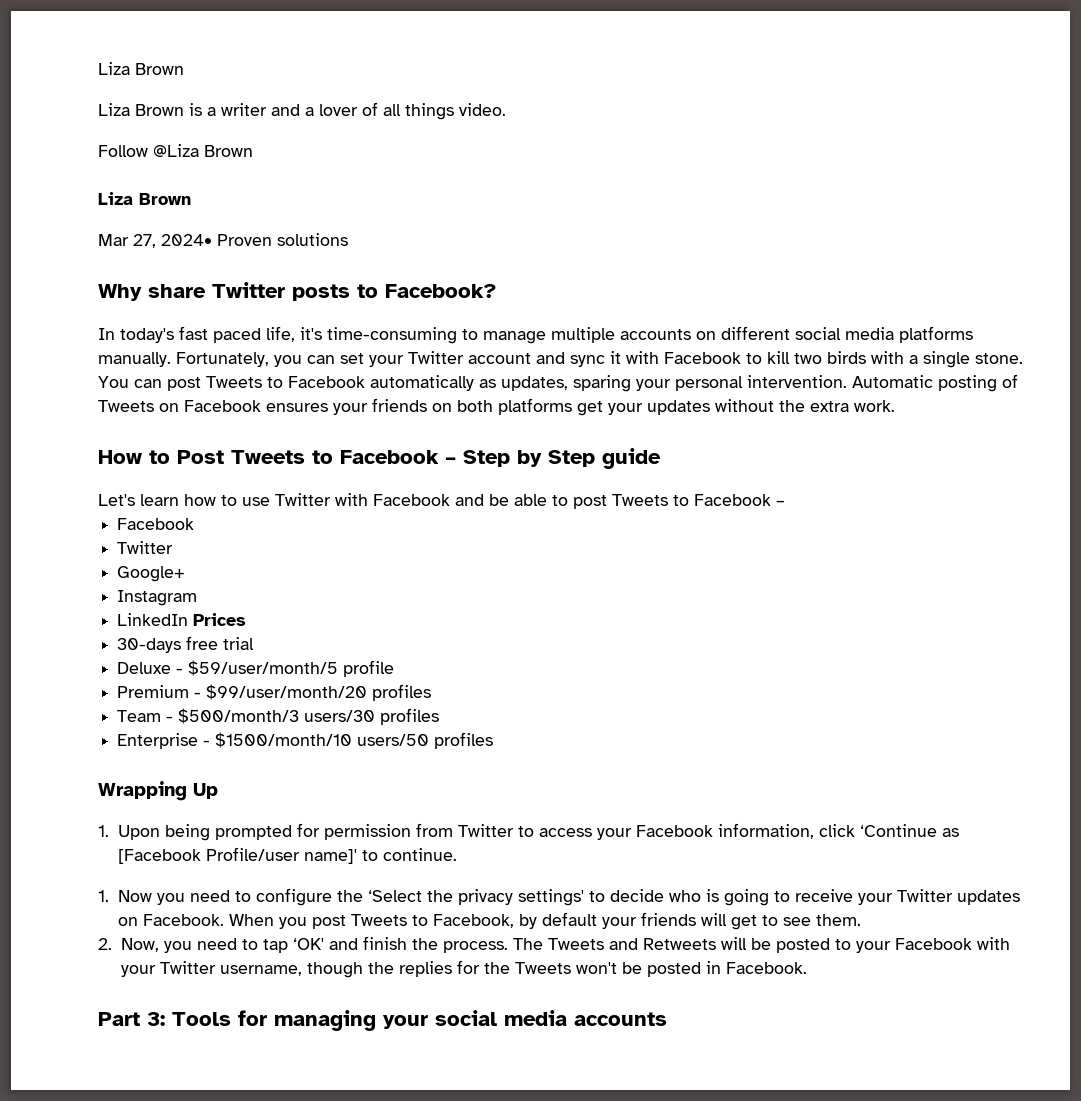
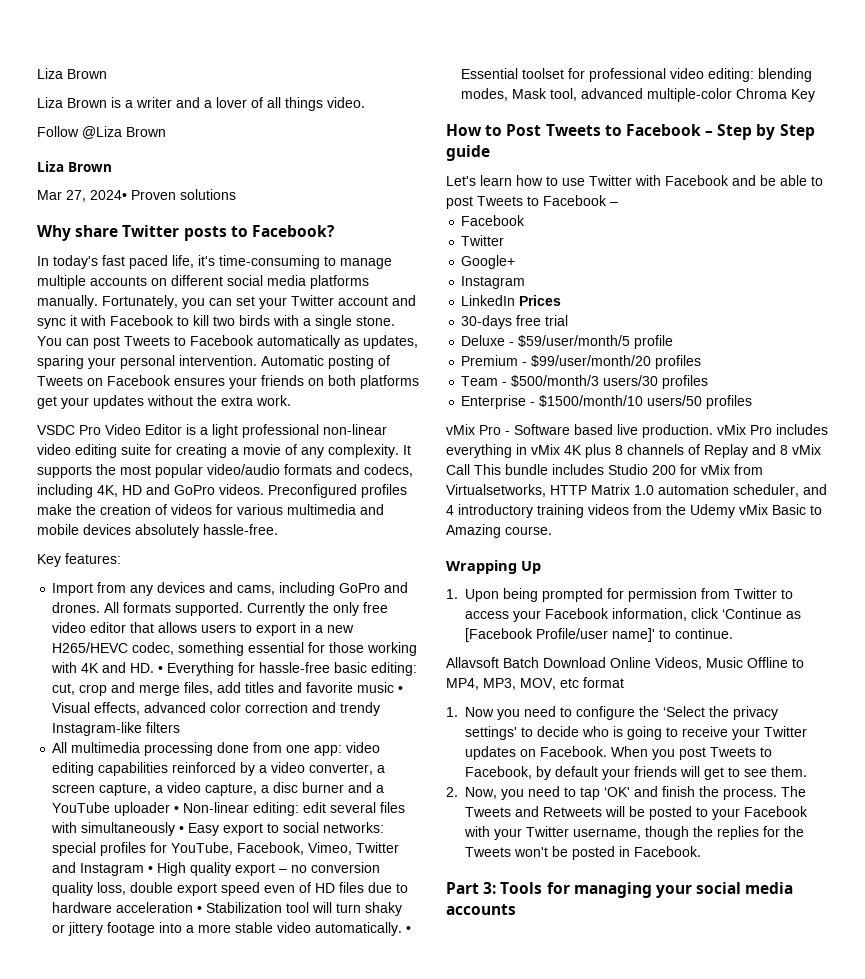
(895, 406) none -> [37,424,387,438] [37,444,411,458] [37,464,413,478] [37,484,407,498] [37,504,384,515] [37,524,278,538] [37,553,121,567] [52,582,409,596] [52,602,389,616] [52,622,355,636] [52,642,418,656] [51,662,418,676] [52,682,404,696] [52,702,381,716] [52,722,181,736] [52,742,381,756] [52,762,386,776] [52,782,385,796] [52,802,406,816] [51,822,385,836] [52,842,400,856] [52,862,381,876] [52,882,409,896] [52,902,403,916] [52,922,412,936] [461,68,813,82] [461,88,816,102] // VSDC Pro Video Editor is a light professional non-linear video editing suite for creating a movie of any complexity. It supports the most popular video/audio formats and codecs, including 4K, HD and GoPro videos. Preconfigured profiles make the creation of videos for various multimedia and mobile devices absolutely hassle-free. // Key features: // Import from any devices and cams, including GoPro and drones. All formats supported. Сurrently the only free video editor that allows users to export in a new H265/HEVC codec, something essential for those working with 4K and HD. • Everything for hassle-free basic editing: cut, crop and merge files, add titles and favorite music • Visual effects, advanced color correction and trendy Instagram-like filters // All multimedia processing done from one app: video editing capabilities reinforced by a video converter, a screen capture, a video capture, a disc burner and a YouTube uploader • Non-linear editing: edit several files with simultaneously • Easy export to social networks: special profiles for YouTube, Facebook, Vimeo, Twitter and Instagram • High quality export – no conversion quality loss, double export speed even of HD files due to hardware acceleration • Stabilization tool will turn shaky or jittery footage into a more stable video automatically. • Essential toolset for professional video editing: blending modes, Mask tool, advanced multiple-color Chroma Key
(494, 740) none -> [446,424,828,438] [446,444,821,458] [446,464,763,475] [446,484,827,497] [446,504,822,518] [446,524,552,538] // vMix Pro - Software based live production. vMix Pro includes everything in vMix 4K plus 8 channels of Replay and 8 vMix Call This bundle includes Studio 200 for vMix from Virtualsetworks, HTTP Matrix 1.0 automation scheduler, and 4 introductory training videos from the Udemy vMix Basic to Amazing course.
(457, 854) none -> [446,657,804,670] [446,677,624,690] // Allavsoft Batch Download Online Videos, Music Offline to MP4, MP3, MOV, etc format

